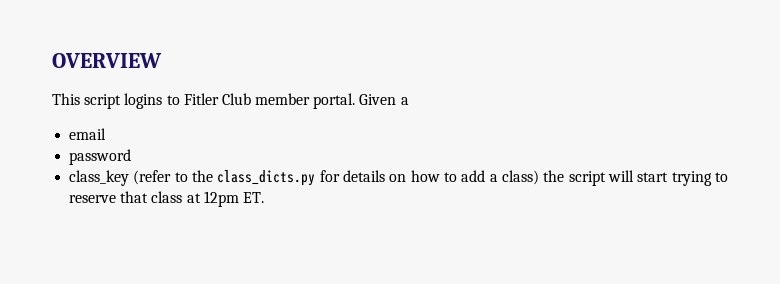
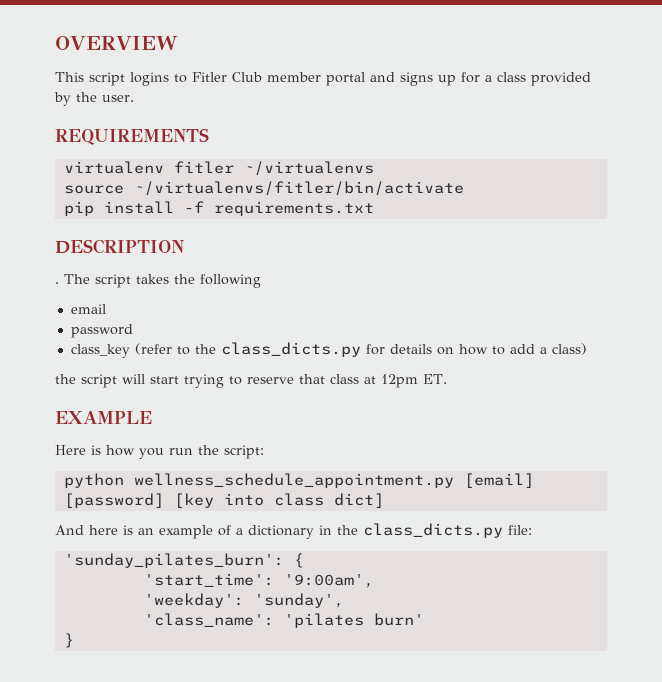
[313,93,409,109] portal. Given a -> [326,72,591,86] [54,92,134,106] [55,128,209,145] [63,161,374,176] [63,181,464,196] [63,201,374,216] [55,239,184,254] [55,274,261,288] portal and signs up for a class provided by the user. // REQUIREMENTS // virtualenv fitler ~/virtualenvs // source ~/virtualenvs/fitler/bin/activate // pip install -f requirements.txt // DESCRIPTION // . The script takes the following
(540, 177) none -> (587, 349) //
(264, 197) none -> [55,411,152,424] [55,445,264,459] [63,473,534,488] [63,493,384,508] [55,523,532,539] [63,553,304,568] [143,573,374,588] [143,593,344,608] [143,613,424,628] [63,633,74,648] // EXAMPLE // Here is how you run the script: // python wellness_schedule_appointment.py [email] [password] [key into class dict] // And here is an example of a dictionary in the class_dicts.py file: // 'sunday_pilates_burn': { // 'start_time': '9:00am', // 'weekday': 'sunday', // 'class_name': 'pilates burn' // }

